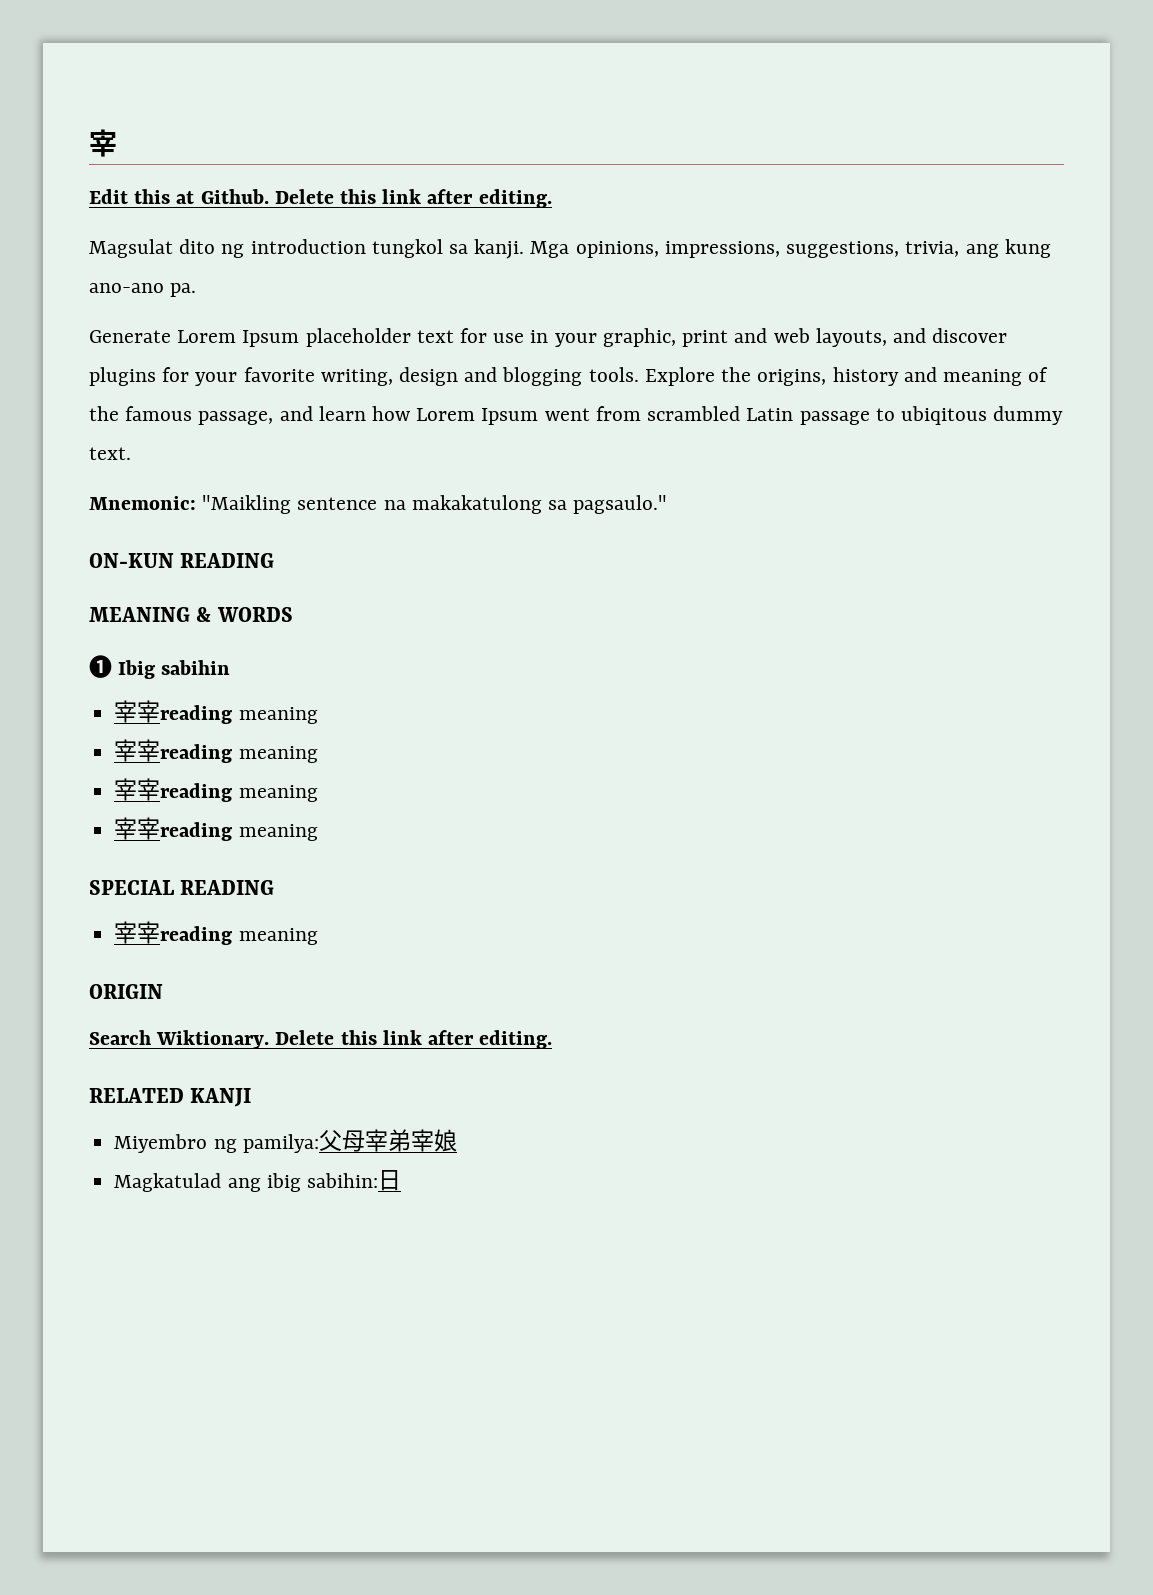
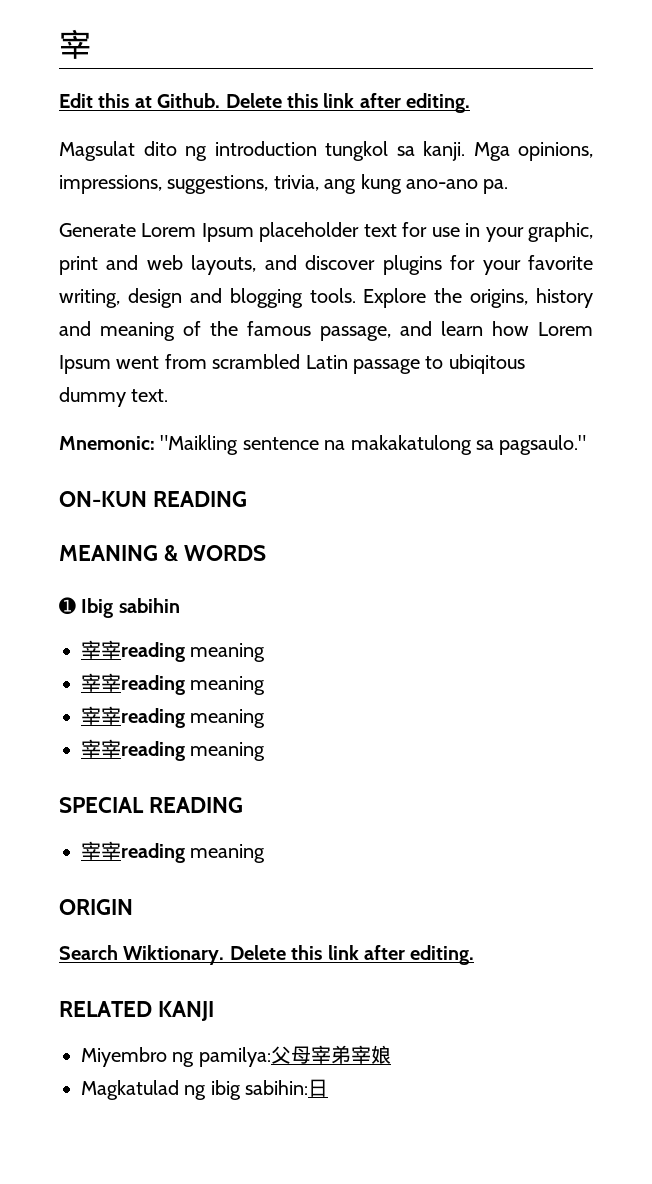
[227,1178,261,1192] ang -> [184,1085,207,1100] ng

